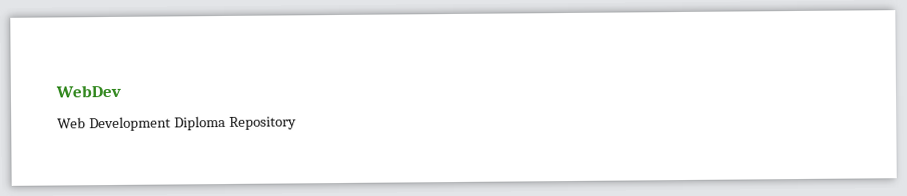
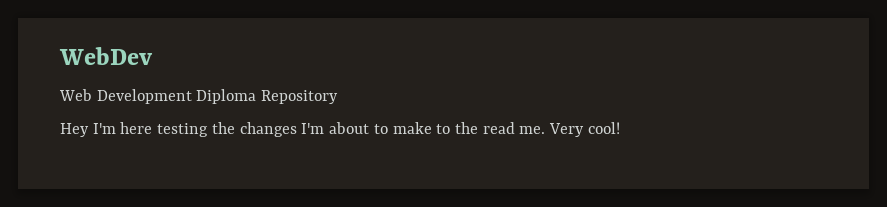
(297, 123) none -> [60,122,620,137] // Hey I'm here testing the changes I'm about to make to the read me. Very cool!

